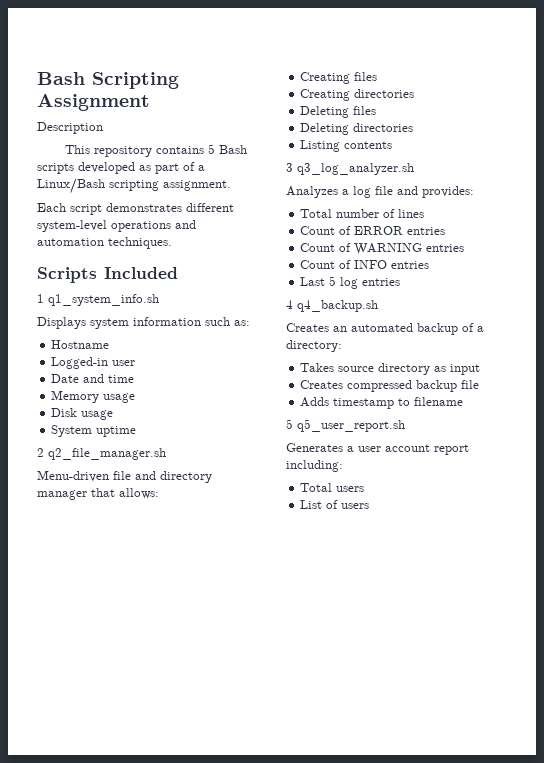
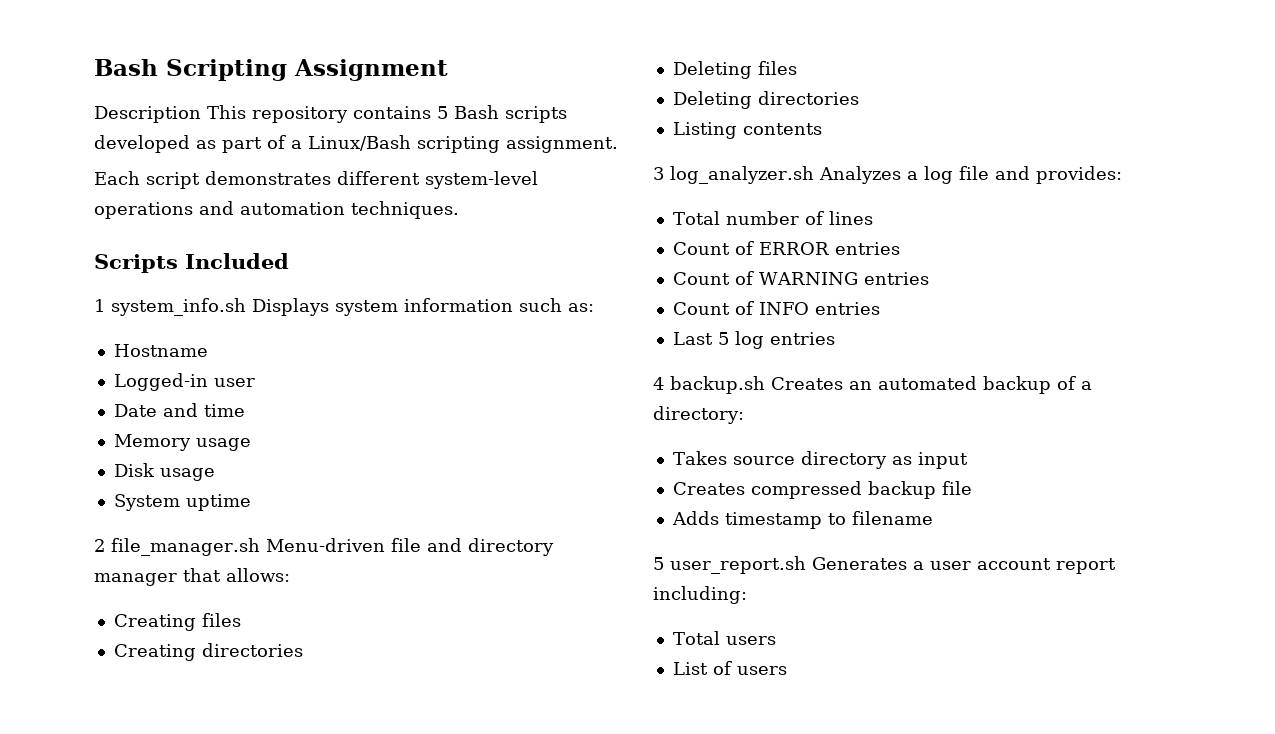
(103, 128) // -> (201, 114) none
[48,294,159,306] q1_system_info.sh // -> [111,298,246,316] system_info.sh
[48,448,166,460] q2_file_manager.sh // -> [111,538,260,556] file_manager.sh
[297,163,414,175] q3_log_analyzer.sh // -> [670,166,814,184] log_analyzer.sh
[297,300,378,312] q4_backup.sh // -> [670,376,765,394] backup.sh
[297,419,405,432] q5_user_report.sh // -> [670,556,806,574] user_report.sh

